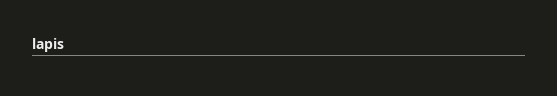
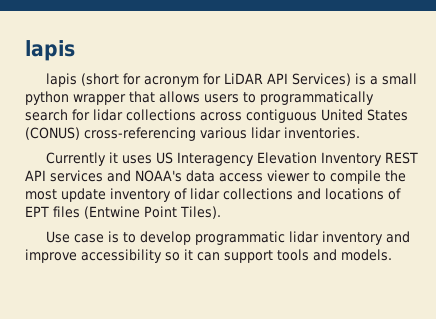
[32,38,64,52] lapis -> [25,40,75,61] [45,73,417,87] [25,91,374,105] [25,109,408,123] [25,127,360,141] [45,152,418,166] [25,170,406,184] [25,188,401,202] [25,206,221,219] [45,231,410,245] [25,249,392,263] lapis // lapis (short for acronym for LiDAR API Services) is a small python wrapper that allows users to programmatically search for lidar collections across contiguous United States (CONUS) cross-referencing various lidar inventories. // Currently it uses US Interagency Elevation Inventory REST API services and NOAA's data access viewer to compile the most update inventory of lidar collections and locations of EPT files (Entwine Point Tiles). // Use case is to develop programmatic lidar inventory and improve accessibility so it can support tools and models.

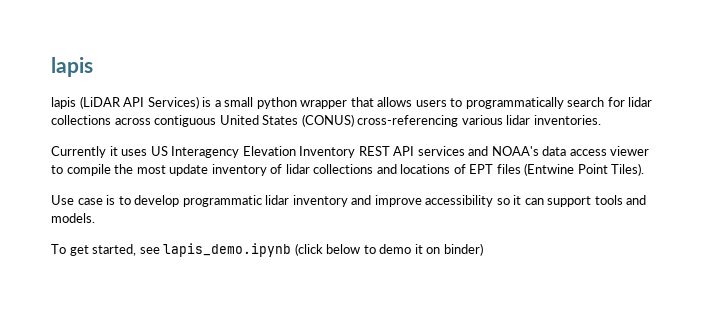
[80,73,263,87] (short for acronym for LiDAR -> [79,96,121,109] (LiDAR
(392, 255) none -> [51,243,483,257] // To get started, see lapis_demo.ipynb (click below to demo it on binder)

